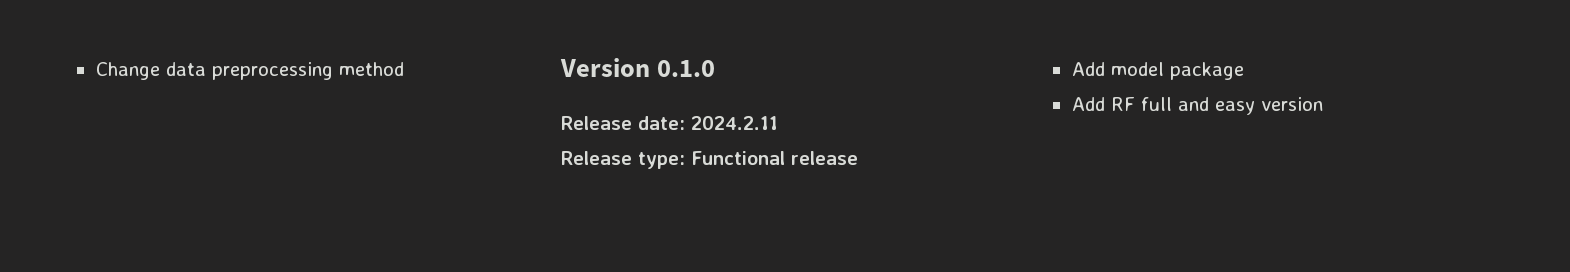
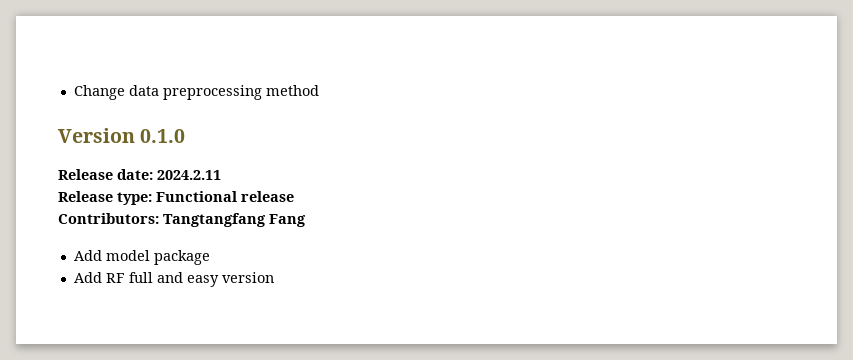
(858, 158) none -> [58,213,306,227] // Contributors: Tangtangfang Fang

